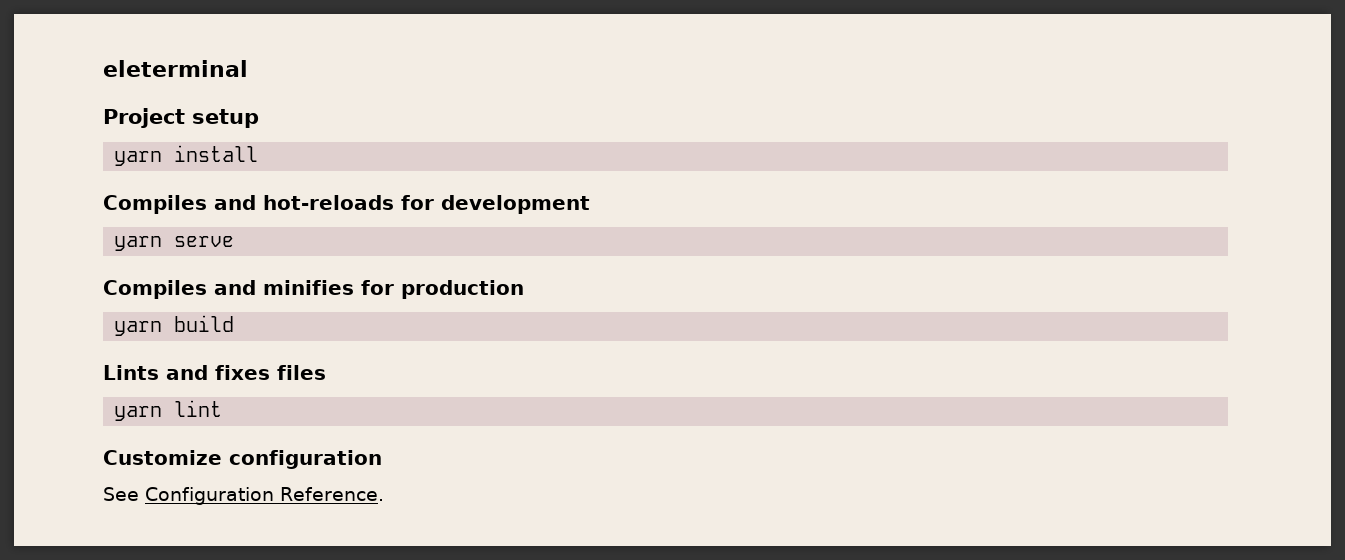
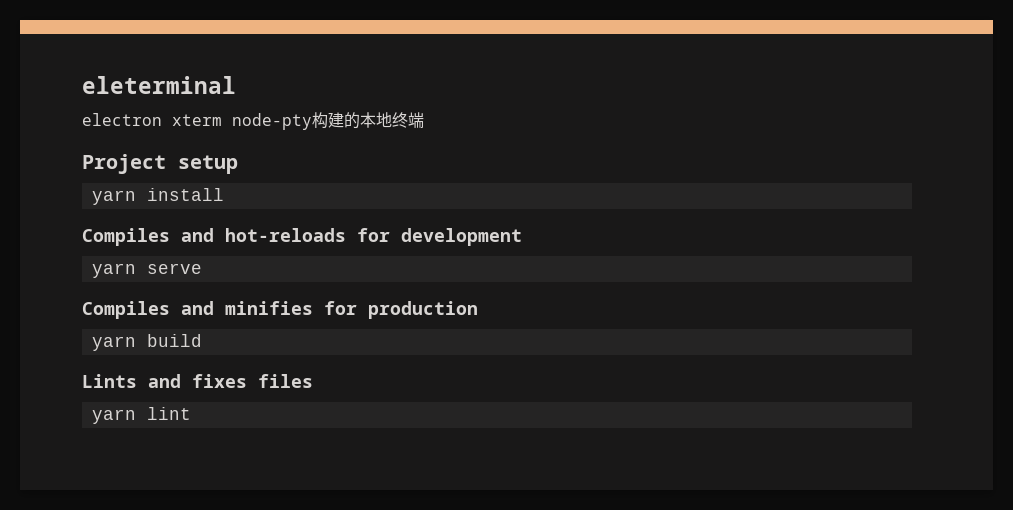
(248, 68) none -> [82,112,424,130] // electron xterm node-pty构建的本地终端
[103,450,382,469] [103,487,384,505] // Customize configuration // See Configuration Reference. -> (191, 413) none

